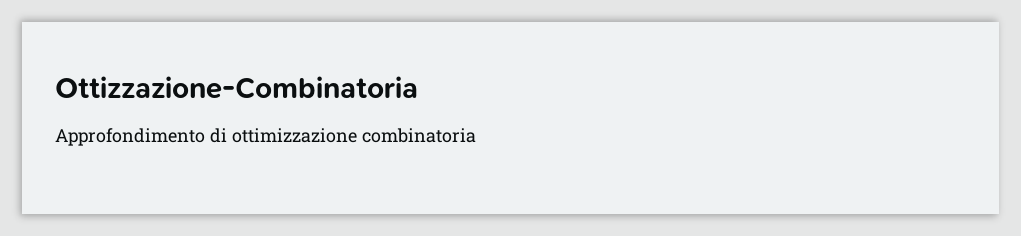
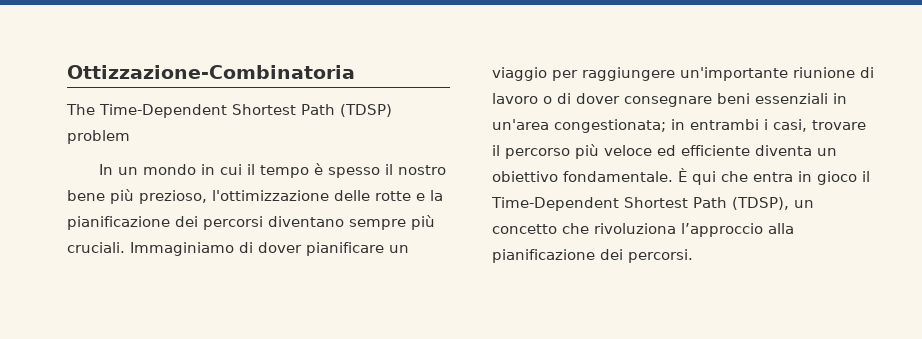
[55,128,476,146] Approfondimento di ottimizzazione combinatoria -> [66,104,392,118] [67,130,130,144] [98,163,446,178] [67,189,443,204] [67,215,435,230] [67,242,409,256] [492,67,874,81] [492,93,847,107] [492,119,866,133] [492,144,837,159] [492,168,870,185] [491,197,814,211] [492,223,794,237] [492,249,693,263] The Time-Dependent Shortest Path (TDSP) problem // In un mondo in cui il tempo è spesso il nostro bene più prezioso, l'ottimizzazione delle rotte e la pianificazione dei percorsi diventano sempre più cruciali. Immaginiamo di dover pianificare un viaggio per raggiungere un'importante riunione di lavoro o di dover consegnare beni essenziali in un'area congestionata; in entrambi i casi, trovare il percorso più veloce ed efficiente diventa un obiettivo fondamentale. È qui che entra in gioco il Time-Dependent Shortest Path (TDSP), un concetto che rivoluziona l’approccio alla pianificazione dei percorsi.

